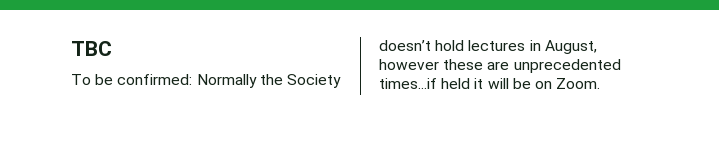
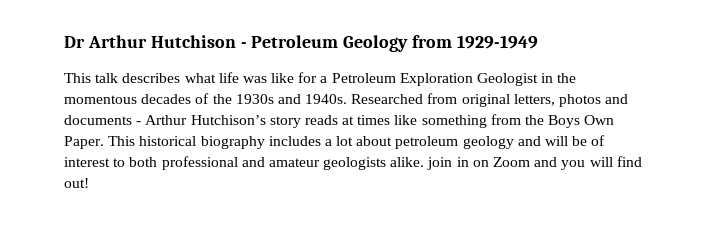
[71,41,112,56] [71,74,341,88] [379,40,597,54] [379,59,621,73] [379,78,601,89] TBC // To be confirmed: Normally the Society doesn’t hold lectures in August, however these are unprecedented times...if held it will be on Zoom. -> [64,35,539,52] [64,72,577,86] [64,93,629,107] [64,114,615,128] [64,135,606,149] [64,156,642,170] [64,178,89,188] Dr Arthur Hutchison - Petroleum Geology from 1929-1949 // This talk describes what life was like for a Petroleum Exploration Geologist in the momentous decades of the 1930s and 1940s. Researched from original letters, photos and documents - Arthur Hutchison’s story reads at times like something from the Boys Own Paper. This historical biography includes a lot about petroleum geology and will be of interest to both professional and amateur geologists alike. join in on Zoom and you will find out!

